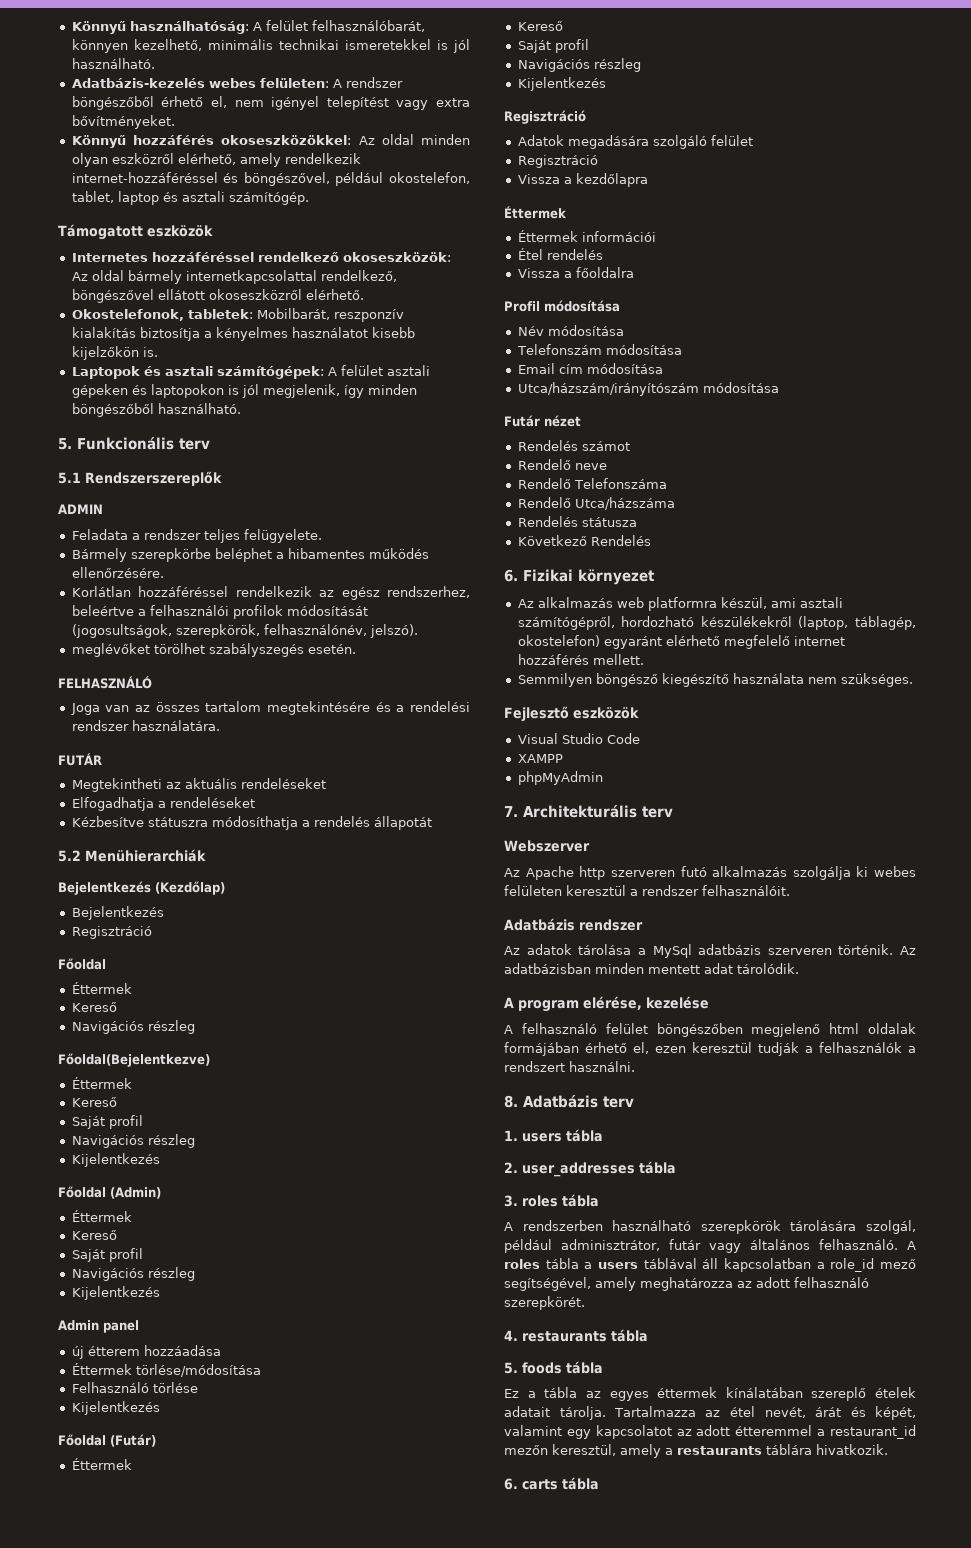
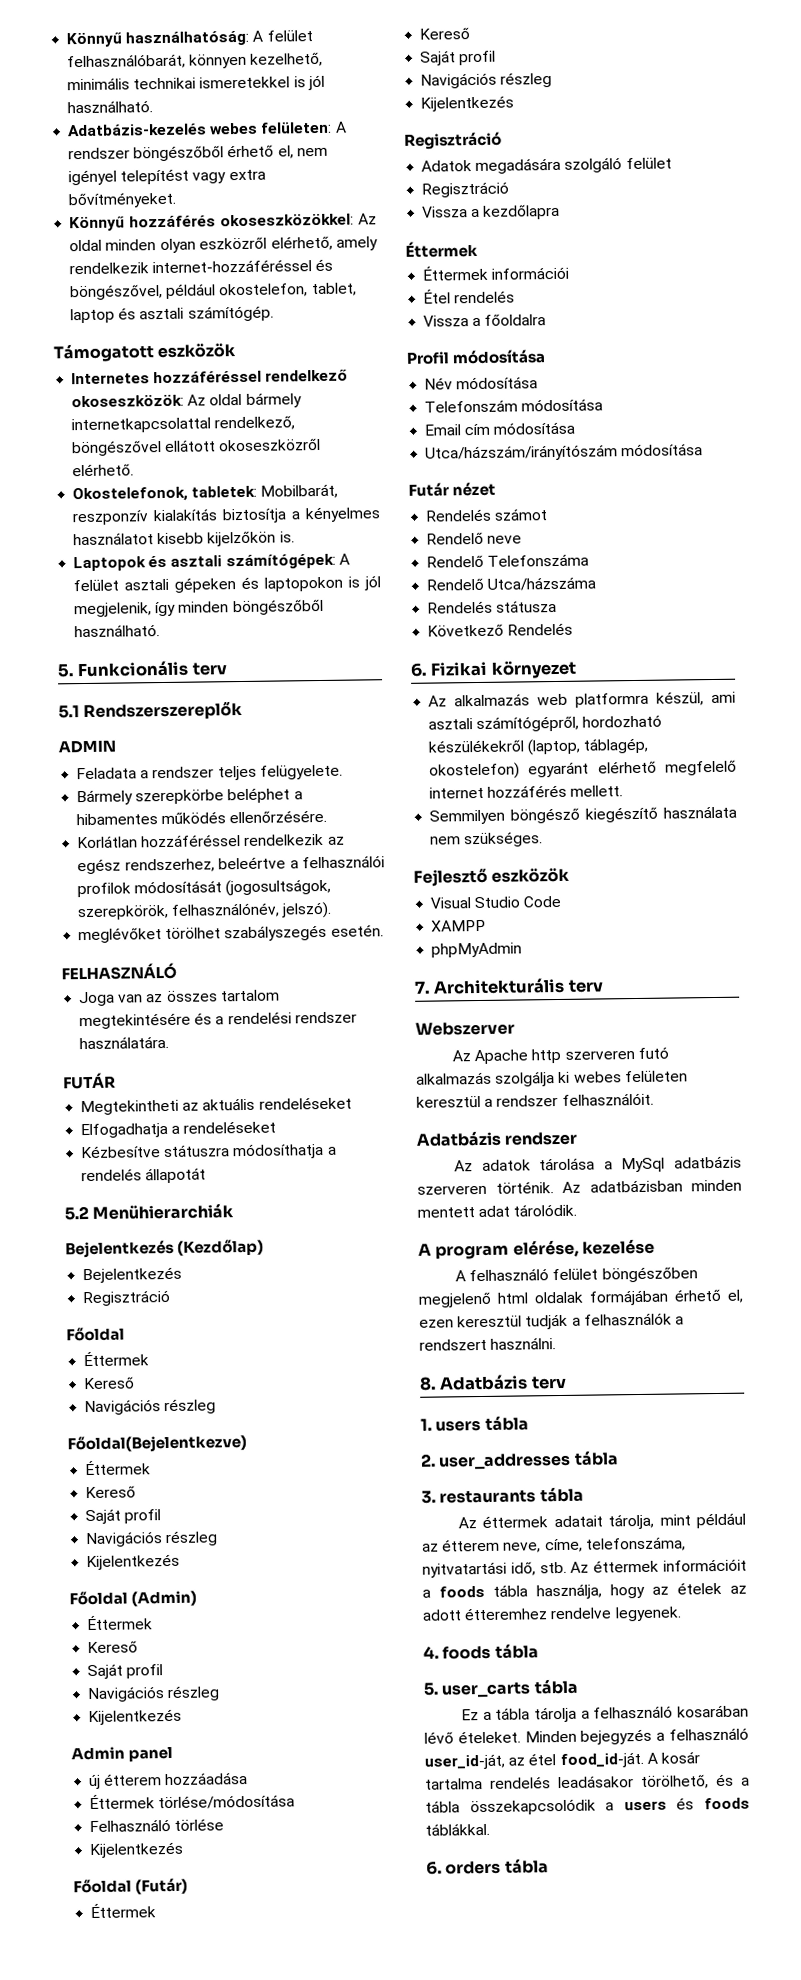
[522,1194,599,1207] [504,1220,916,1234] [504,1239,916,1253] [504,1258,916,1272] [504,1277,869,1291] [504,1296,585,1310] [504,1330,607,1342] roles tábla // A rendszerben használható szerepkörök tárolására szolgál, például adminisztrátor, futár vagy általános felhasználó. A roles tábla a users táblával áll kapcsolatban a role_id mező segítségével, amely meghatározza az adott felhasználó szerepkörét. // 4. restaurants -> [439,1486,584,1504] [457,1512,746,1530] [422,1536,686,1553] [422,1558,747,1578] [422,1581,747,1600] [422,1606,682,1622] [423,1645,492,1660] restaurants tábla // Az éttermek adatait tárolja, mint például az étterem neve, címe, telefonszáma, nyitvatartási idő, stb. Az éttermek információit a foods tábla használja, hogy az ételek az adott étteremhez rendelve legyenek. // 4. foods
[522,1362,562,1374] foods -> [441,1681,532,1698] user_carts
[585,1387,916,1401] [504,1406,916,1420] [504,1425,916,1439] [504,1444,888,1458] [504,1478,558,1490] az egyes éttermek kínálatában szereplő ételek adatait tárolja. Tartalmazza az étel nevét, árát és képét, valamint egy kapcsolatot az adott étteremmel a restaurant_id mezőn keresztül, amely a restaurants táblára hivatkozik. // 6. carts -> [533,1704,749,1723] [424,1727,749,1745] [424,1751,700,1770] [425,1773,750,1790] [425,1797,750,1816] [425,1822,490,1836] [426,1860,502,1875] tárolja a felhasználó kosarában lévő ételeket. Minden bejegyzés a felhasználó user_id-ját, az étel food_id-ját. A kosár tartalma rendelés leadásakor törölhető, és a tábla összekapcsolódik a users és foods táblákkal. // 6. orders

